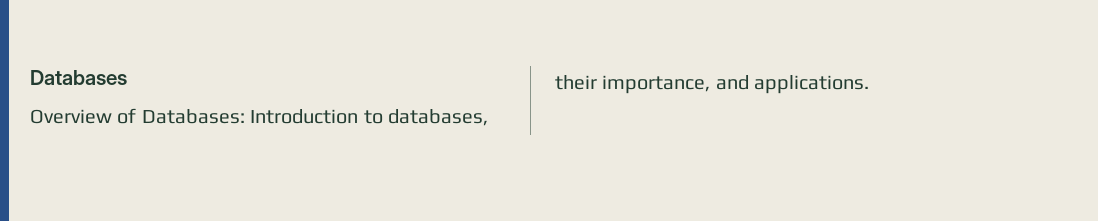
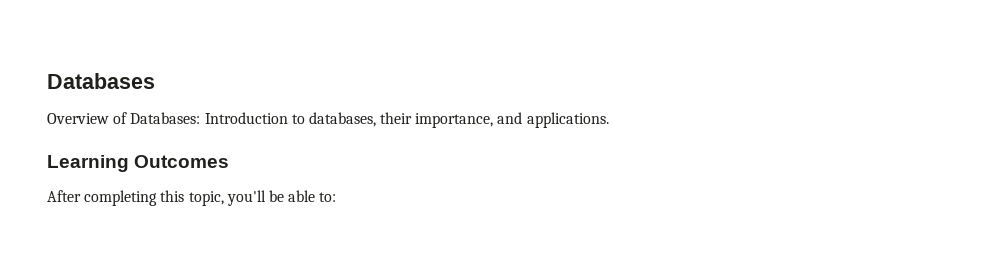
(870, 84) none -> [47,155,230,172] [47,190,337,206] // Learning Outcomes // After completing this topic, you'll be able to:

